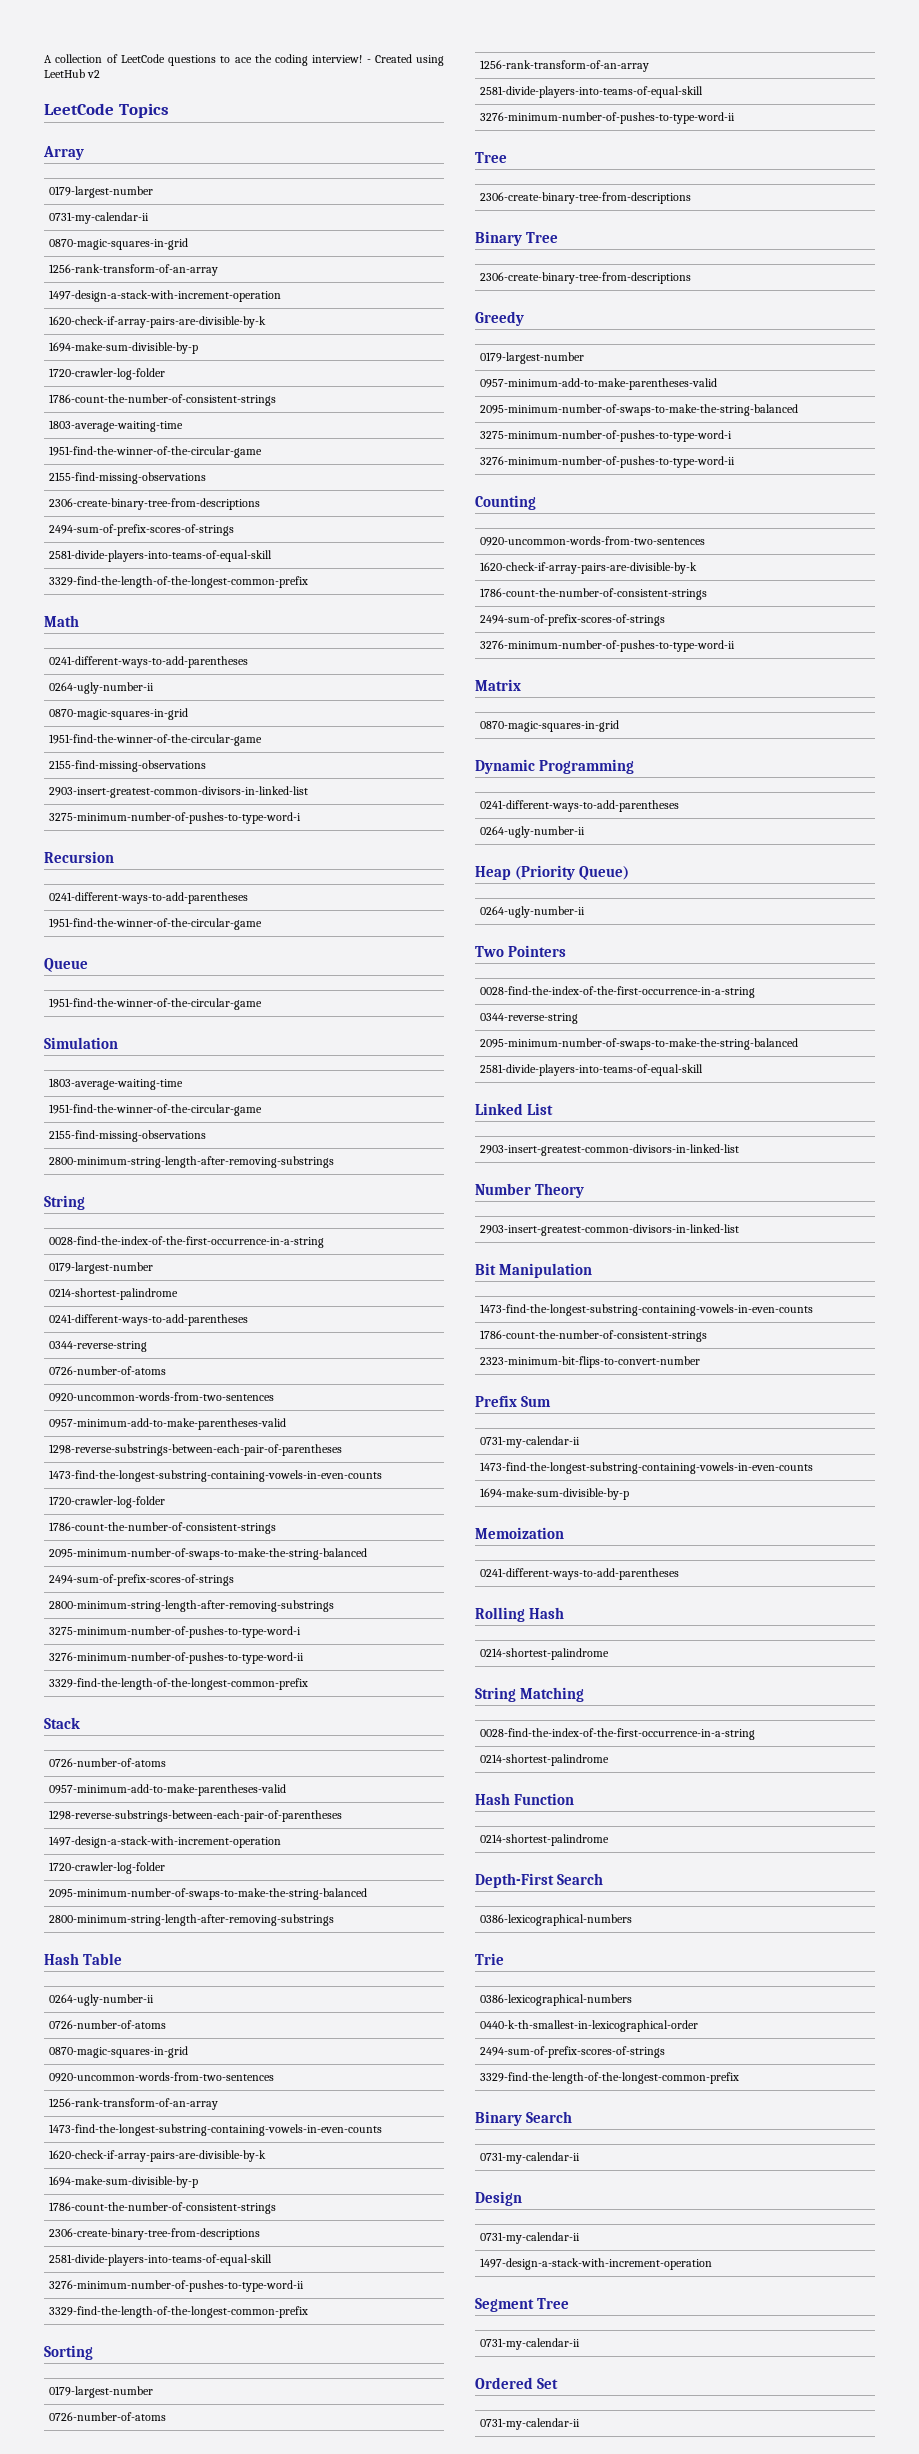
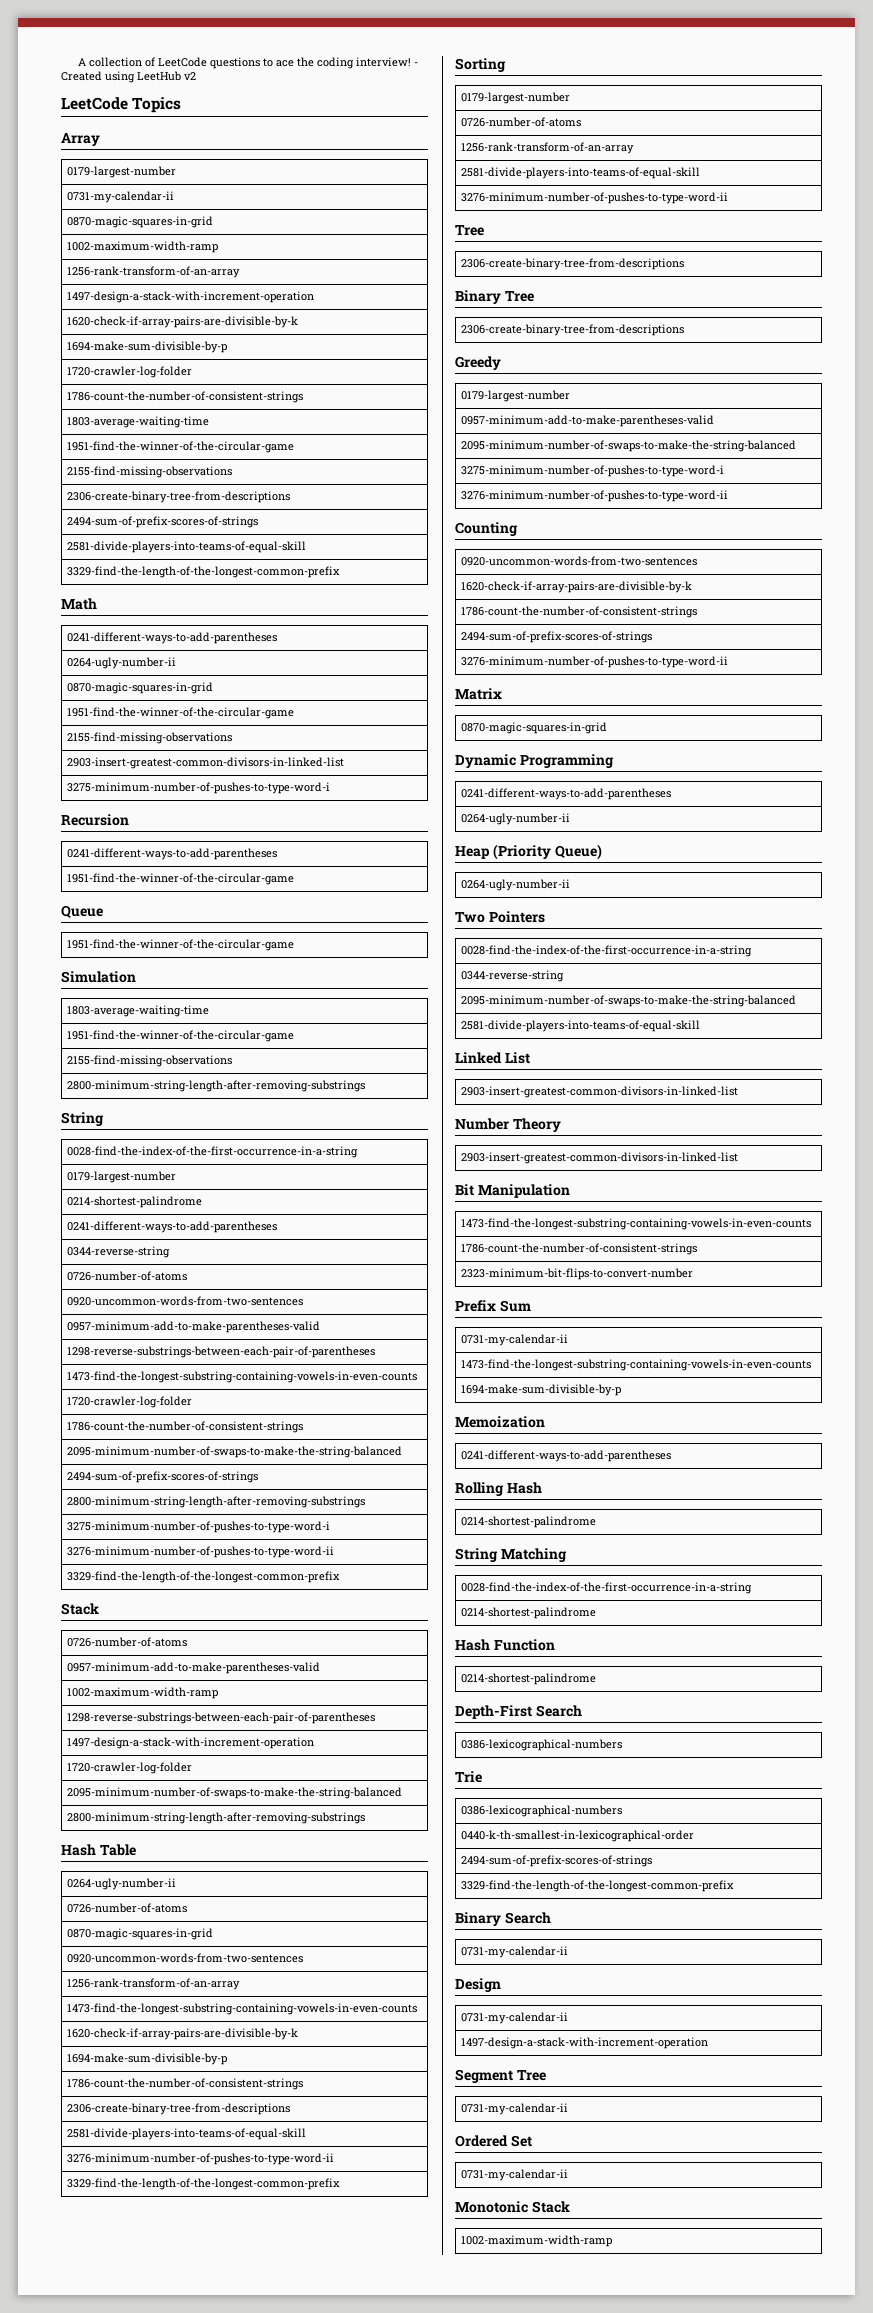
(188, 244) none -> [66,241,218,253] // 1002-maximum-width-ramp
(286, 1790) none -> [66,1687,218,1699] // 1002-maximum-width-ramp
(580, 2424) none -> [455,2201,570,2213] [460,2235,612,2247] // Monotonic Stack // 1002-maximum-width-ramp

